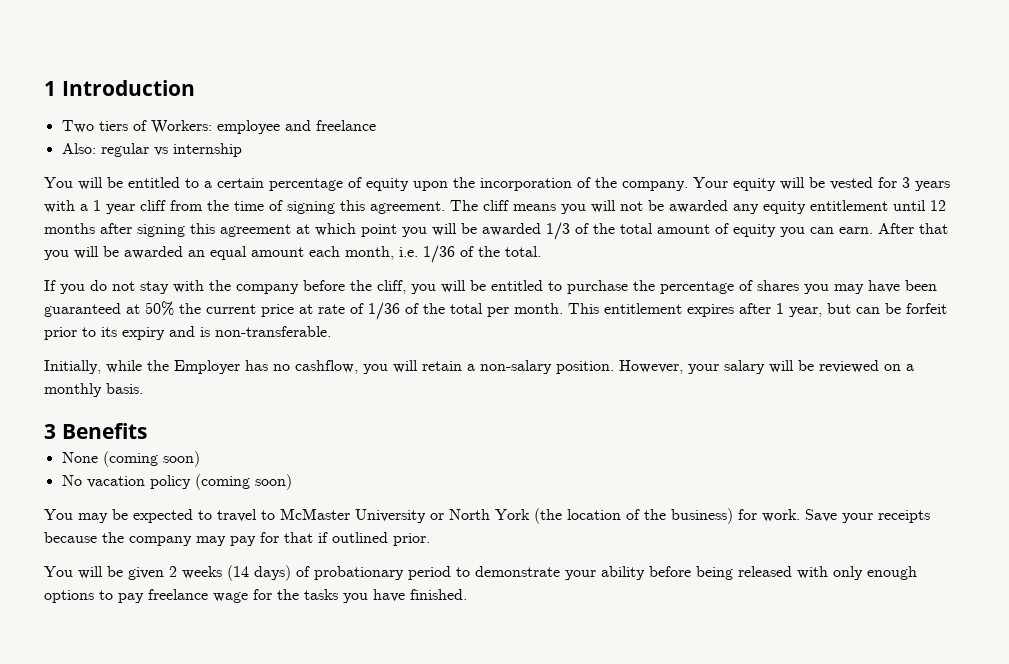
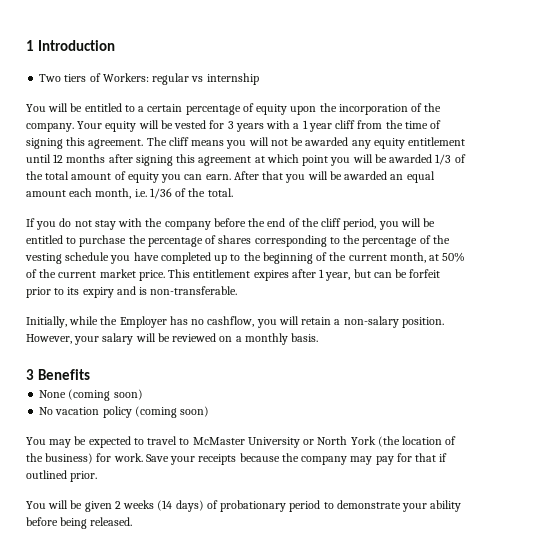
[216,120,376,134] [61,143,96,154] employee and freelance // Also: -> (149, 77) none
[377,280,406,294] cliff, -> [267,218,377,230] end of the cliff period,
[804,280,937,294] [44,303,121,317] you may have been guaranteed -> [254,235,450,247] [25,252,426,264] corresponding to the percentage of the vesting schedule you have completed up to the beginning of the current month,
[179,302,563,320] the current price at rate of 1/36 of the total per month. -> [26,269,165,281] of the current market price.
[738,566,917,580] [44,589,467,603] released with only enough options to pay freelance wage for the tasks you have finished. -> [90,517,133,526] released.

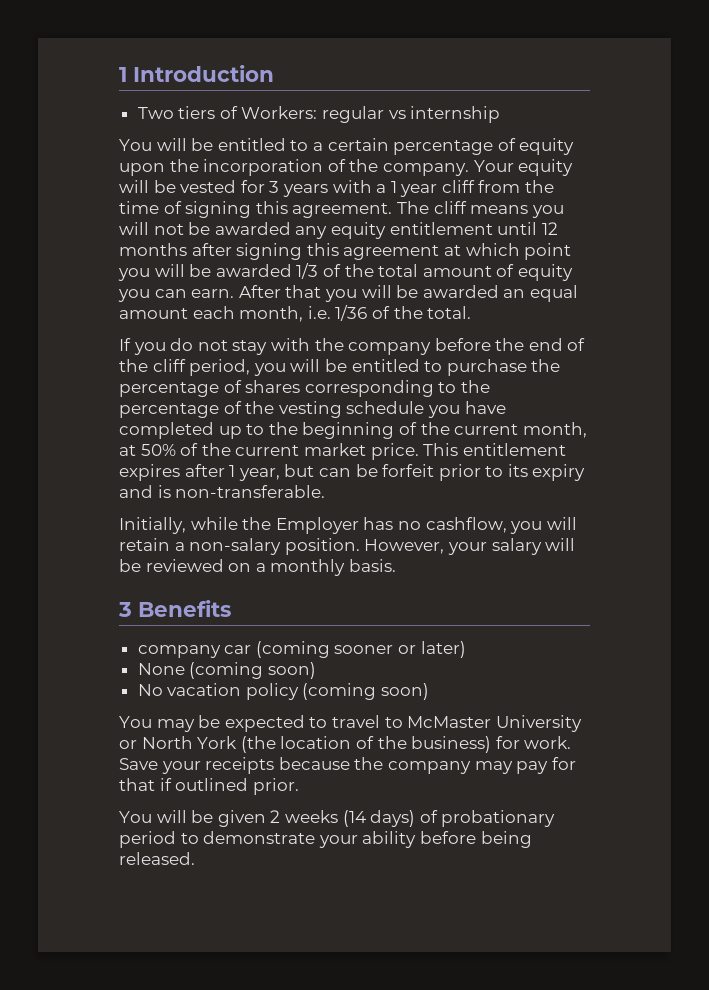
(90, 374) none -> [137,641,466,658] // company car (coming sooner or later)

